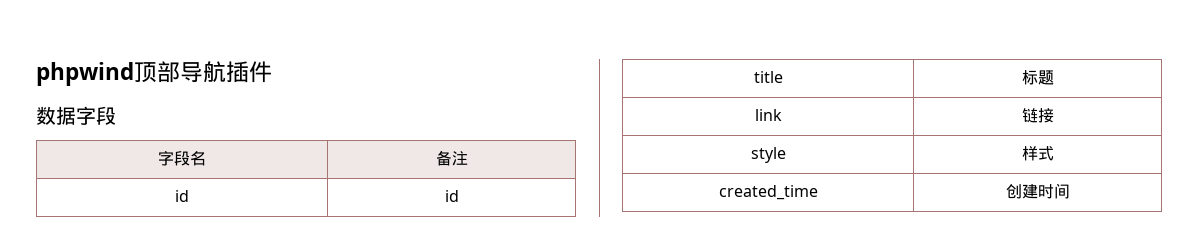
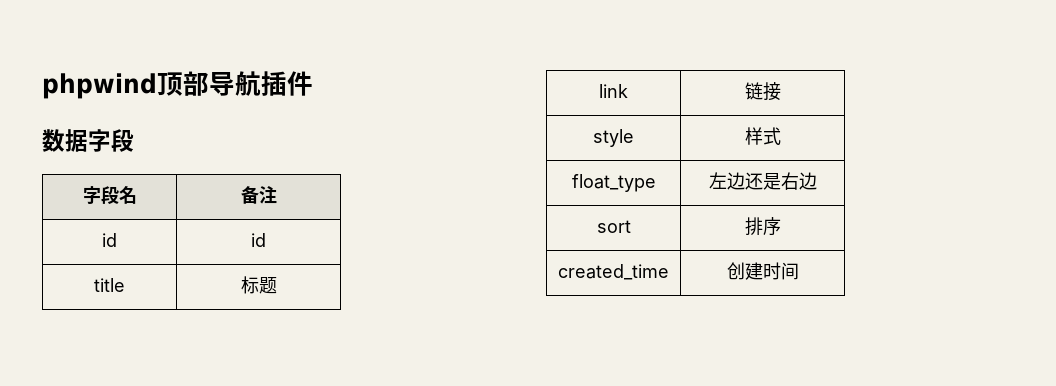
(1054, 153) none -> [571,174,656,192] [708,172,817,190] [596,220,631,233] [744,217,781,236] // float_type | 左边还是右边 // sort | 排序

